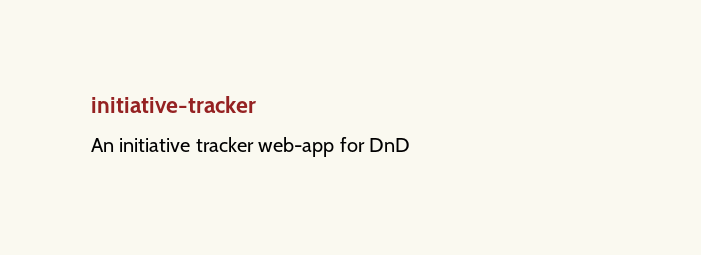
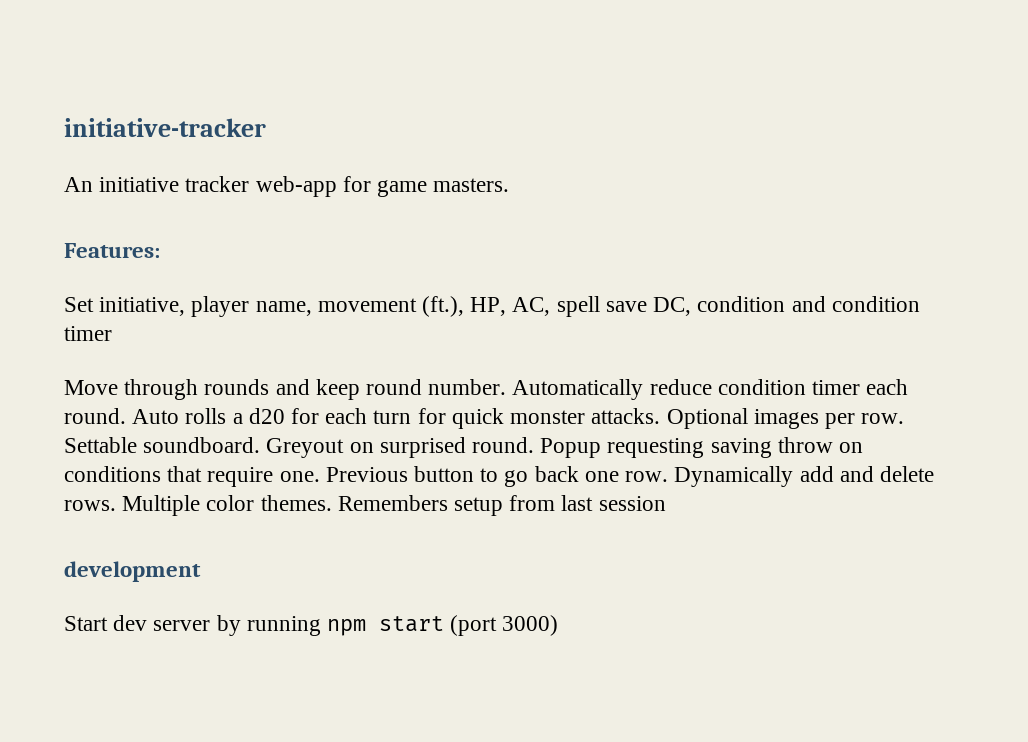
[369,138,410,152] DnD -> [377,178,510,197] [64,243,160,258] [64,296,920,317] [64,326,112,341] [64,379,909,400] [64,408,905,429] [64,437,864,458] [64,466,934,487] [64,495,666,516] [64,561,201,582] [64,615,559,636] game masters. // Features: // Set initiative, player name, movement (ft.), HP, AC, spell save DC, condition and condition timer // Move through rounds and keep round number. Automatically reduce condition timer each round. Auto rolls a d20 for each turn for quick monster attacks. Optional images per row. Settable soundboard. Greyout on surprised round. Popup requesting saving throw on conditions that require one. Previous button to go back one row. Dynamically add and delete rows. Multiple color themes. Remembers setup from last session // development // Start dev server by running npm start (port 3000)

